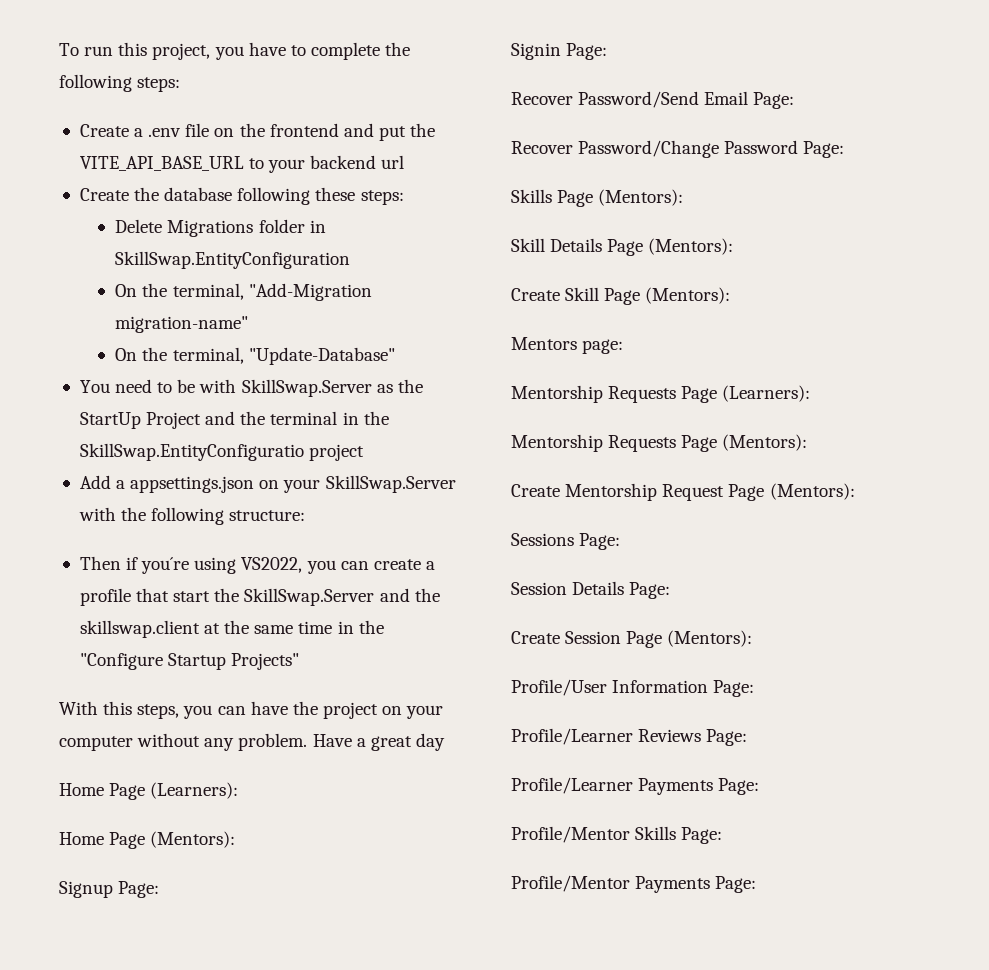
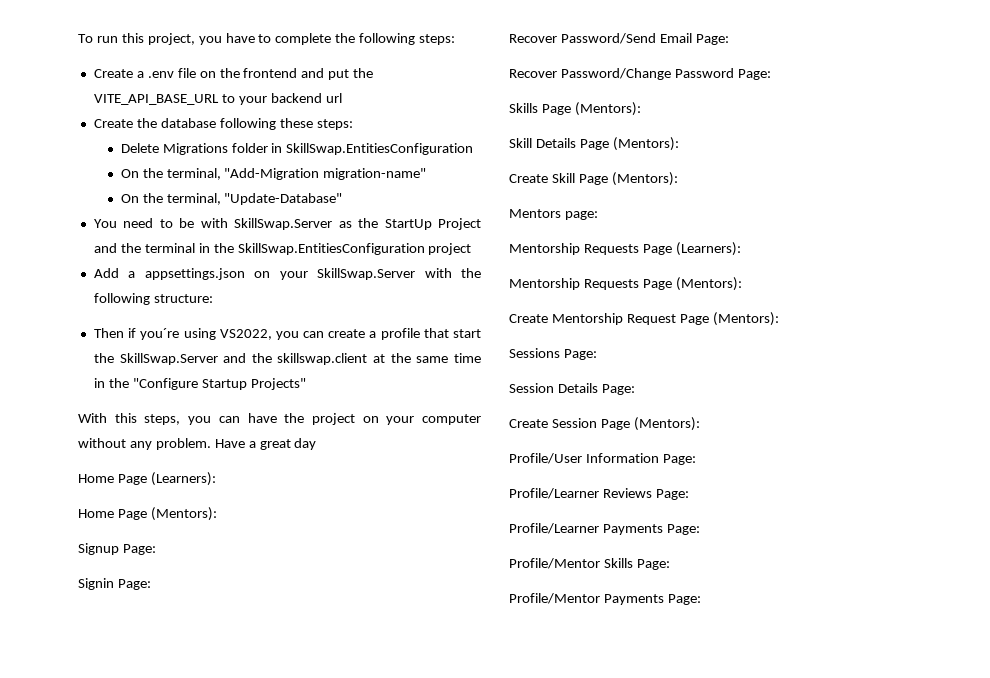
[115,251,351,269] SkillSwap.EntityConfiguration -> [286,143,474,155] SkillSwap.EntitiesConfiguration
[79,443,304,461] SkillSwap.EntityConfiguratio -> [237,243,425,255] SkillSwap.EntitiesConfiguration

